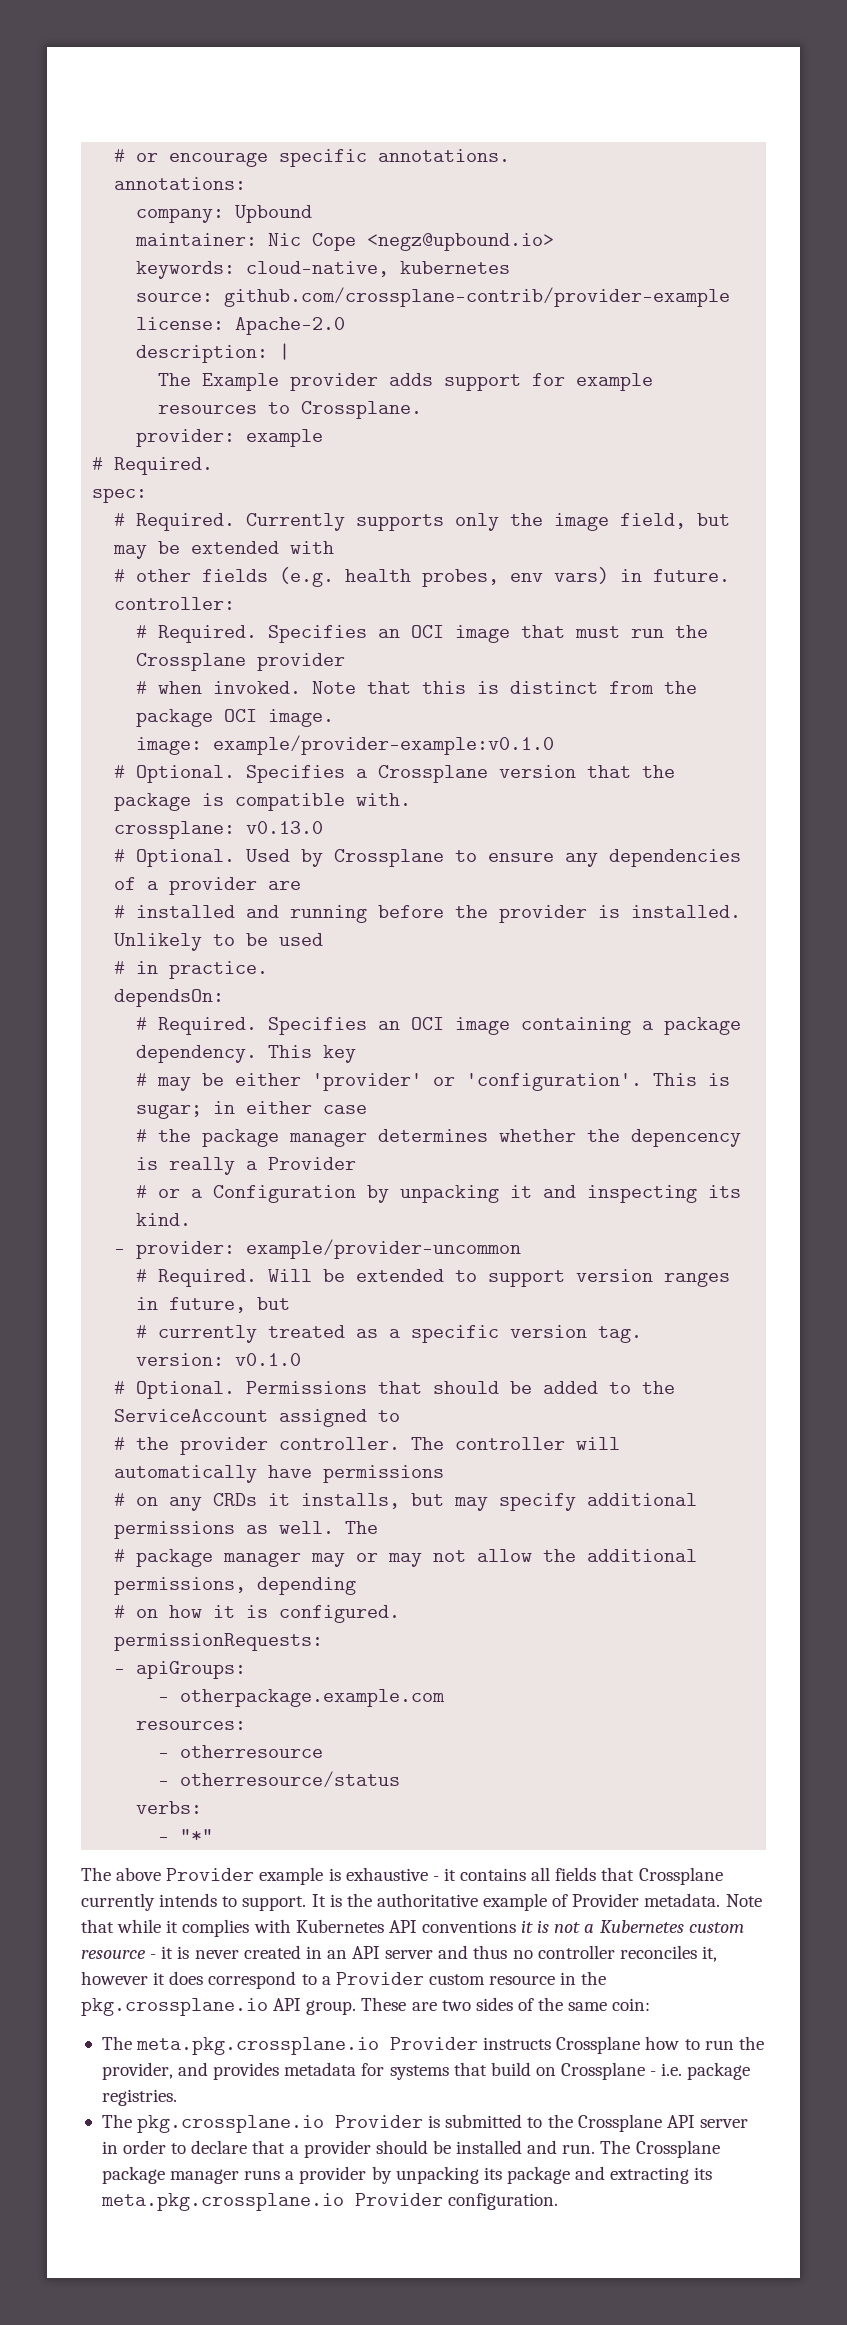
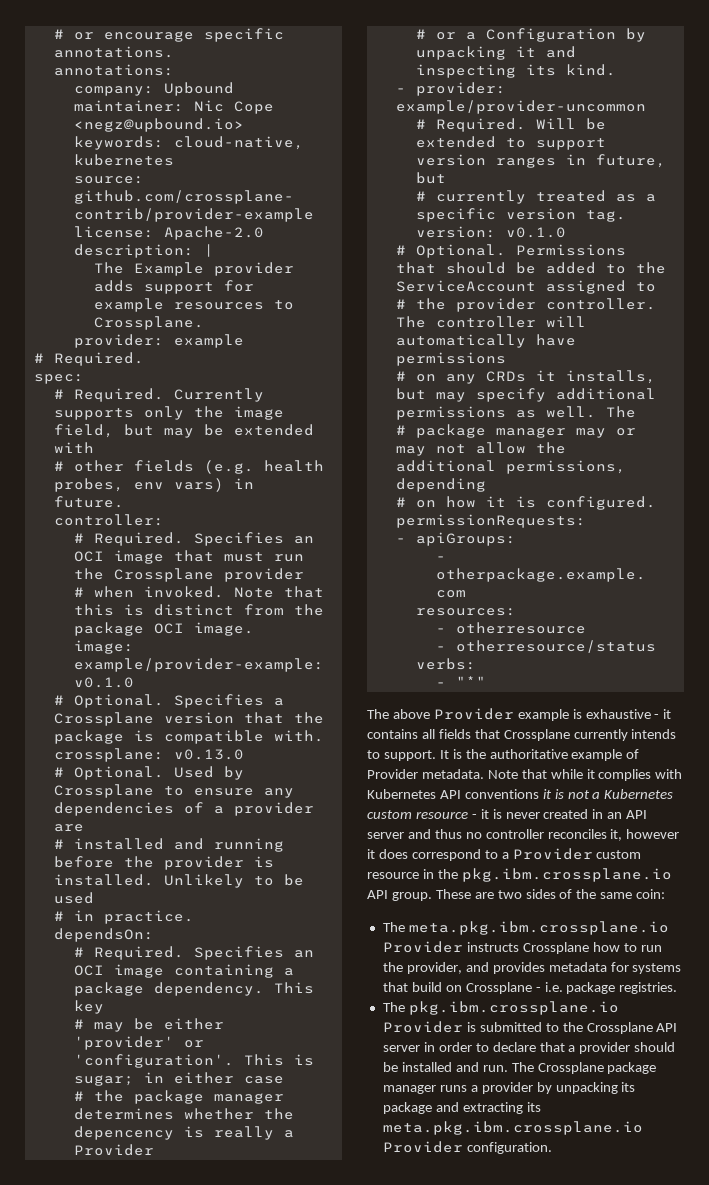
[81,1998,268,2016] pkg.crossplane.io -> [461,868,672,882] pkg.ibm.crossplane.io
[136,2037,380,2055] meta.pkg.crossplane.io -> [408,921,669,935] meta.pkg.ibm.crossplane.io
[137,2115,325,2133] pkg.crossplane.io -> [408,1001,619,1015] pkg.ibm.crossplane.io
[100,2193,344,2211] meta.pkg.crossplane.io -> [382,1121,643,1135] meta.pkg.ibm.crossplane.io

